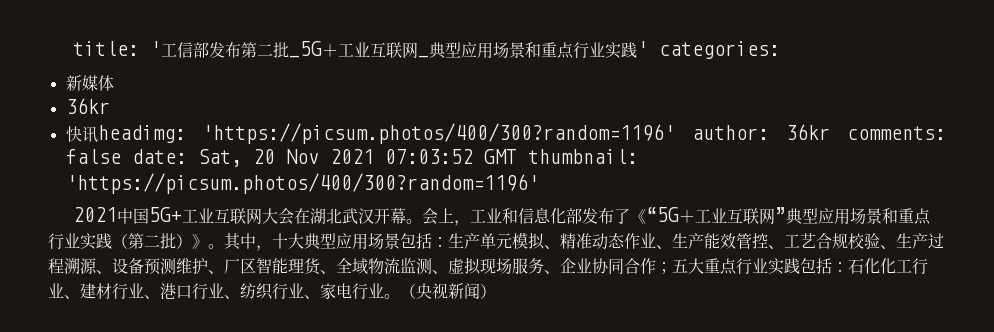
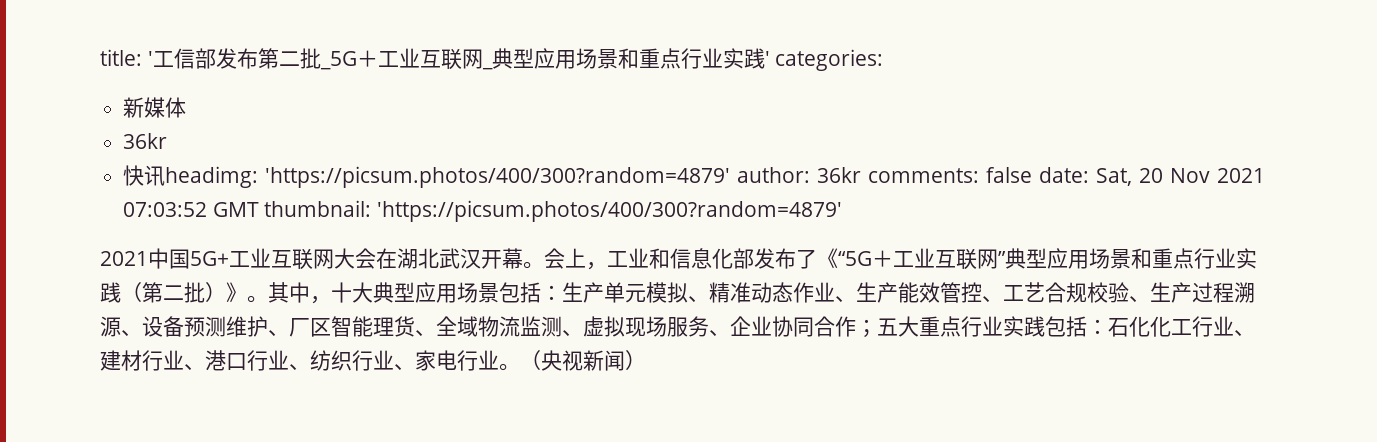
[202,123,676,144] 'https://picsum.photos/400/300?random=1196' -> [265,166,731,188] 'https://picsum.photos/400/300?random=4879'
[65,173,539,194] 'https://picsum.photos/400/300?random=1196' -> [377,200,843,222] 'https://picsum.photos/400/300?random=4879'

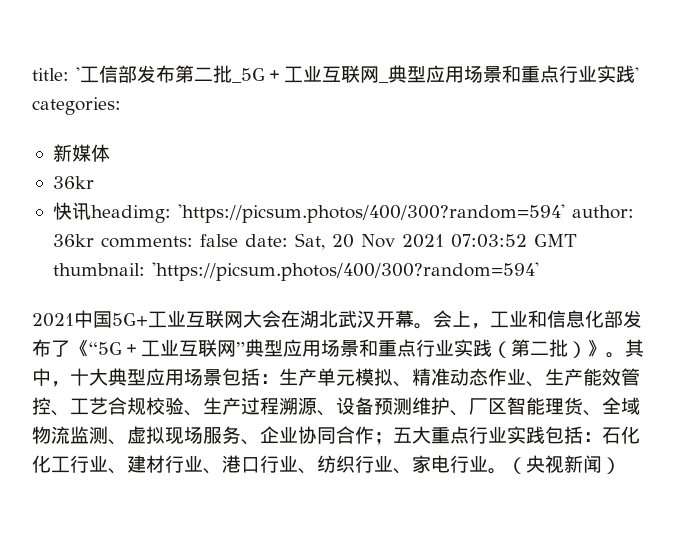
[265,166,731,188] 'https://picsum.photos/400/300?random=4879' -> [177,204,565,223] 'https://picsum.photos/400/300?random=594'
[377,200,843,222] 'https://picsum.photos/400/300?random=4879' -> [151,262,539,281] 'https://picsum.photos/400/300?random=594'

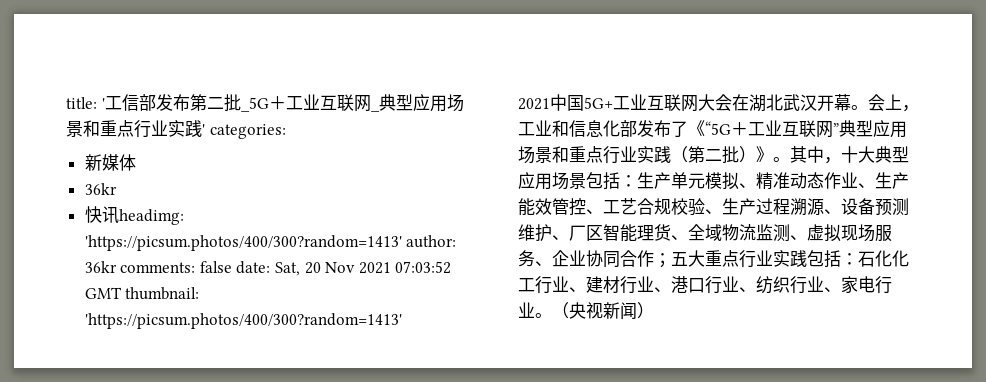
[177,204,565,223] 'https://picsum.photos/400/300?random=594' -> [84,235,402,251] 'https://picsum.photos/400/300?random=1413'
[151,262,539,281] 'https://picsum.photos/400/300?random=594' -> [84,313,402,329] 'https://picsum.photos/400/300?random=1413'

